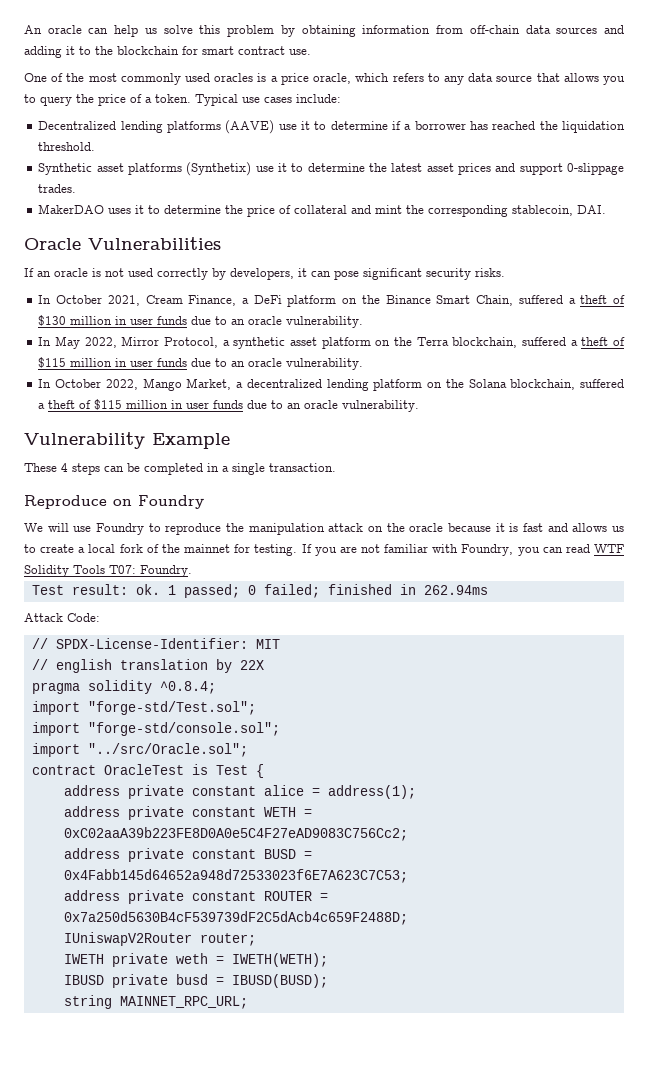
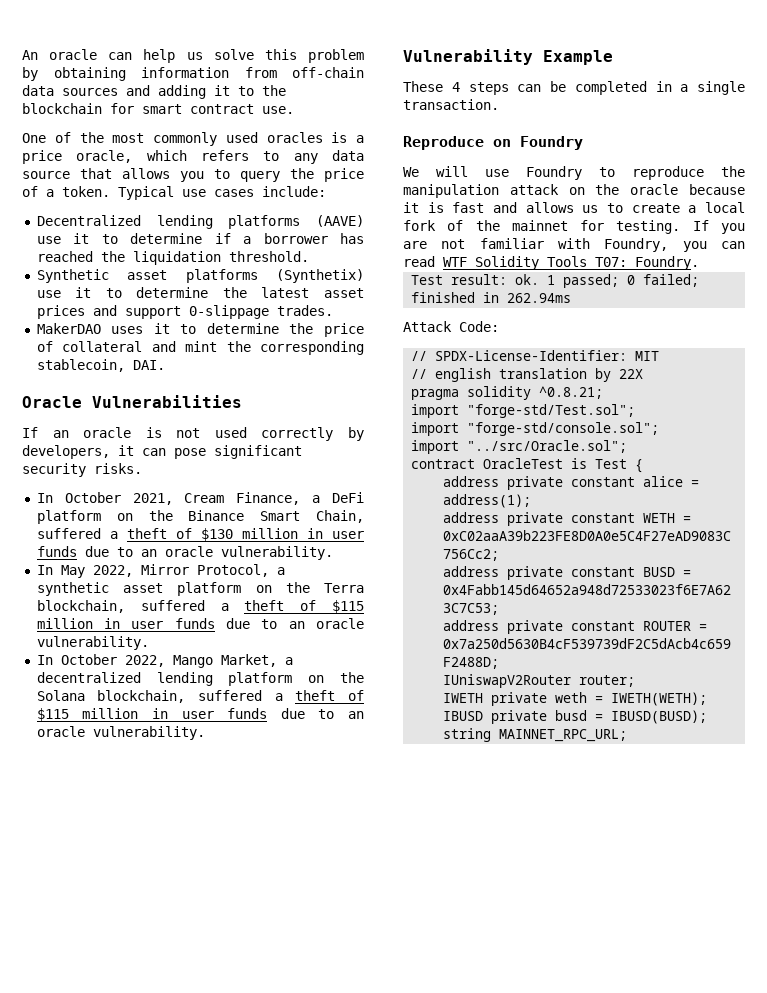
[159,681,216,694] ^0.8.4; -> [539,386,604,399] ^0.8.21;

